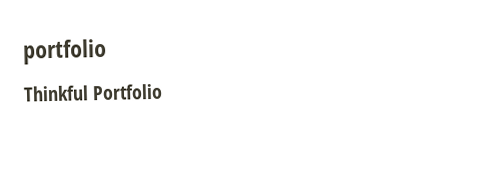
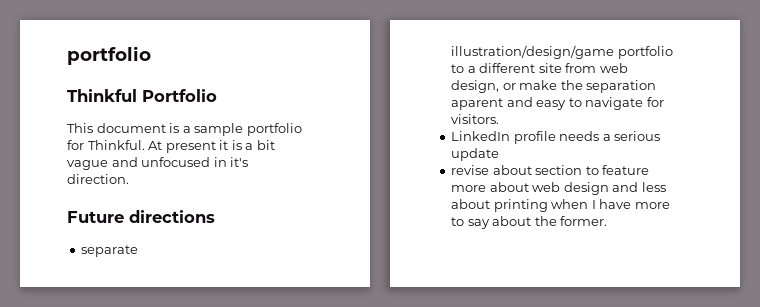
(164, 92) none -> [67,123,302,136] [67,140,275,153] [67,157,249,170] [67,174,129,184] [67,210,215,223] [81,245,139,257] [451,45,673,59] [451,63,628,73] [451,80,657,93] [451,97,664,110] [451,114,500,124] [451,131,661,144] [451,148,500,161] [451,165,650,175] [451,182,666,195] [451,199,670,212] [451,216,608,229] // This document is a sample portfolio for Thinkful. At present it is a bit vague and unfocused in it's direction. // Future directions // separate illustration/design/game portfolio to a different site from web design, or make the separation aparent and easy to navigate for visitors. // LinkedIn profile needs a serious update // revise about section to feature more about web design and less about printing when I have more to say about the former.

